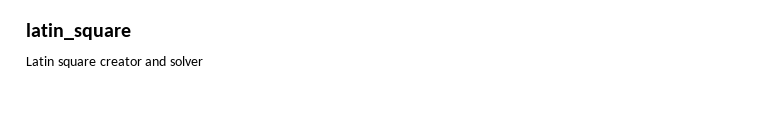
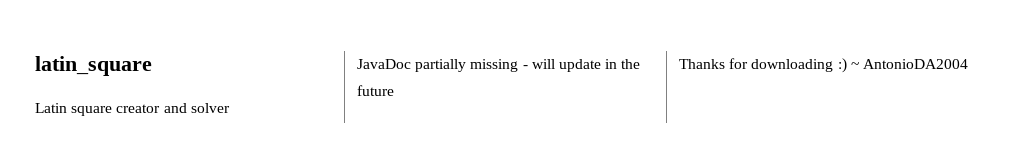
(204, 61) none -> [357,59,641,72] [357,85,394,96] [679,58,968,73] // JavaDoc partially missing - will update in the future // Thanks for downloading :) ~ AntonioDA2004

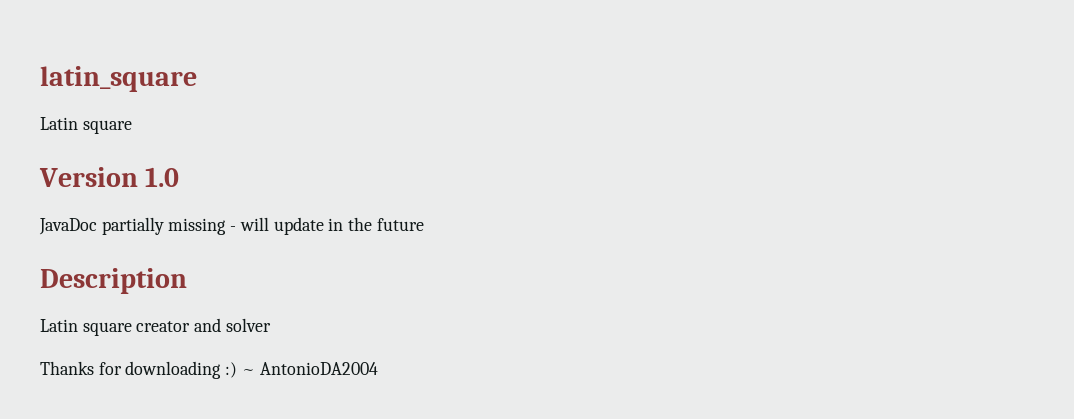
[116,103,230,113] creator and solver -> [39,167,180,187] // Version 1.0
(394, 90) none -> [40,268,187,294] [40,318,271,336] // Description // Latin square creator and solver

